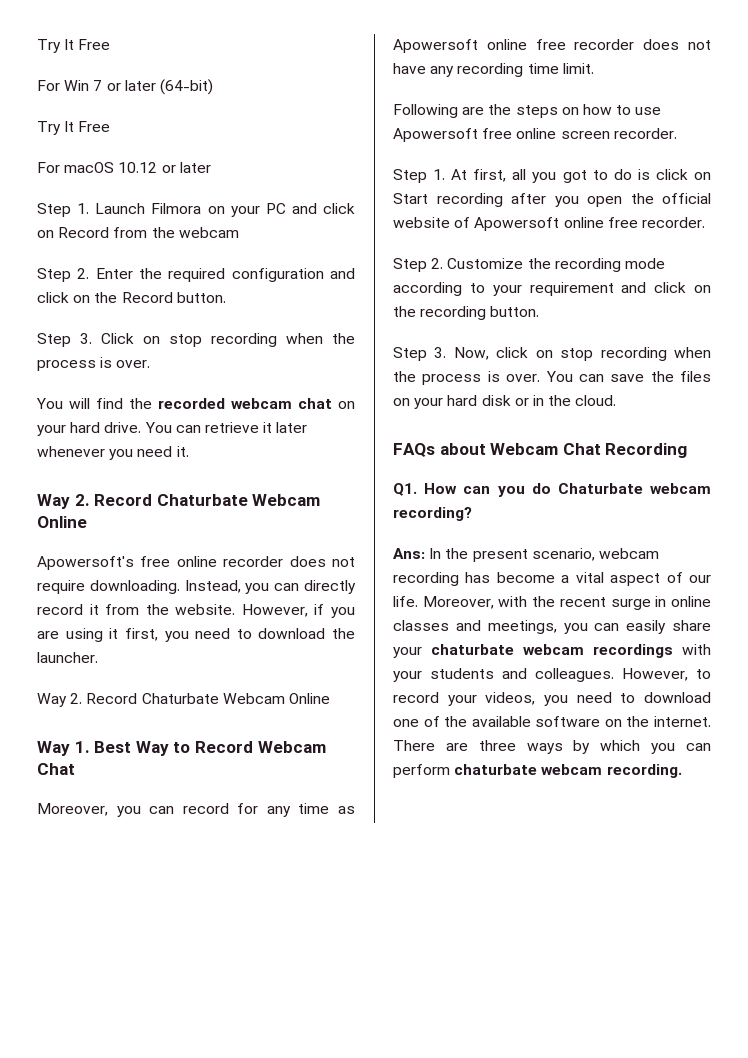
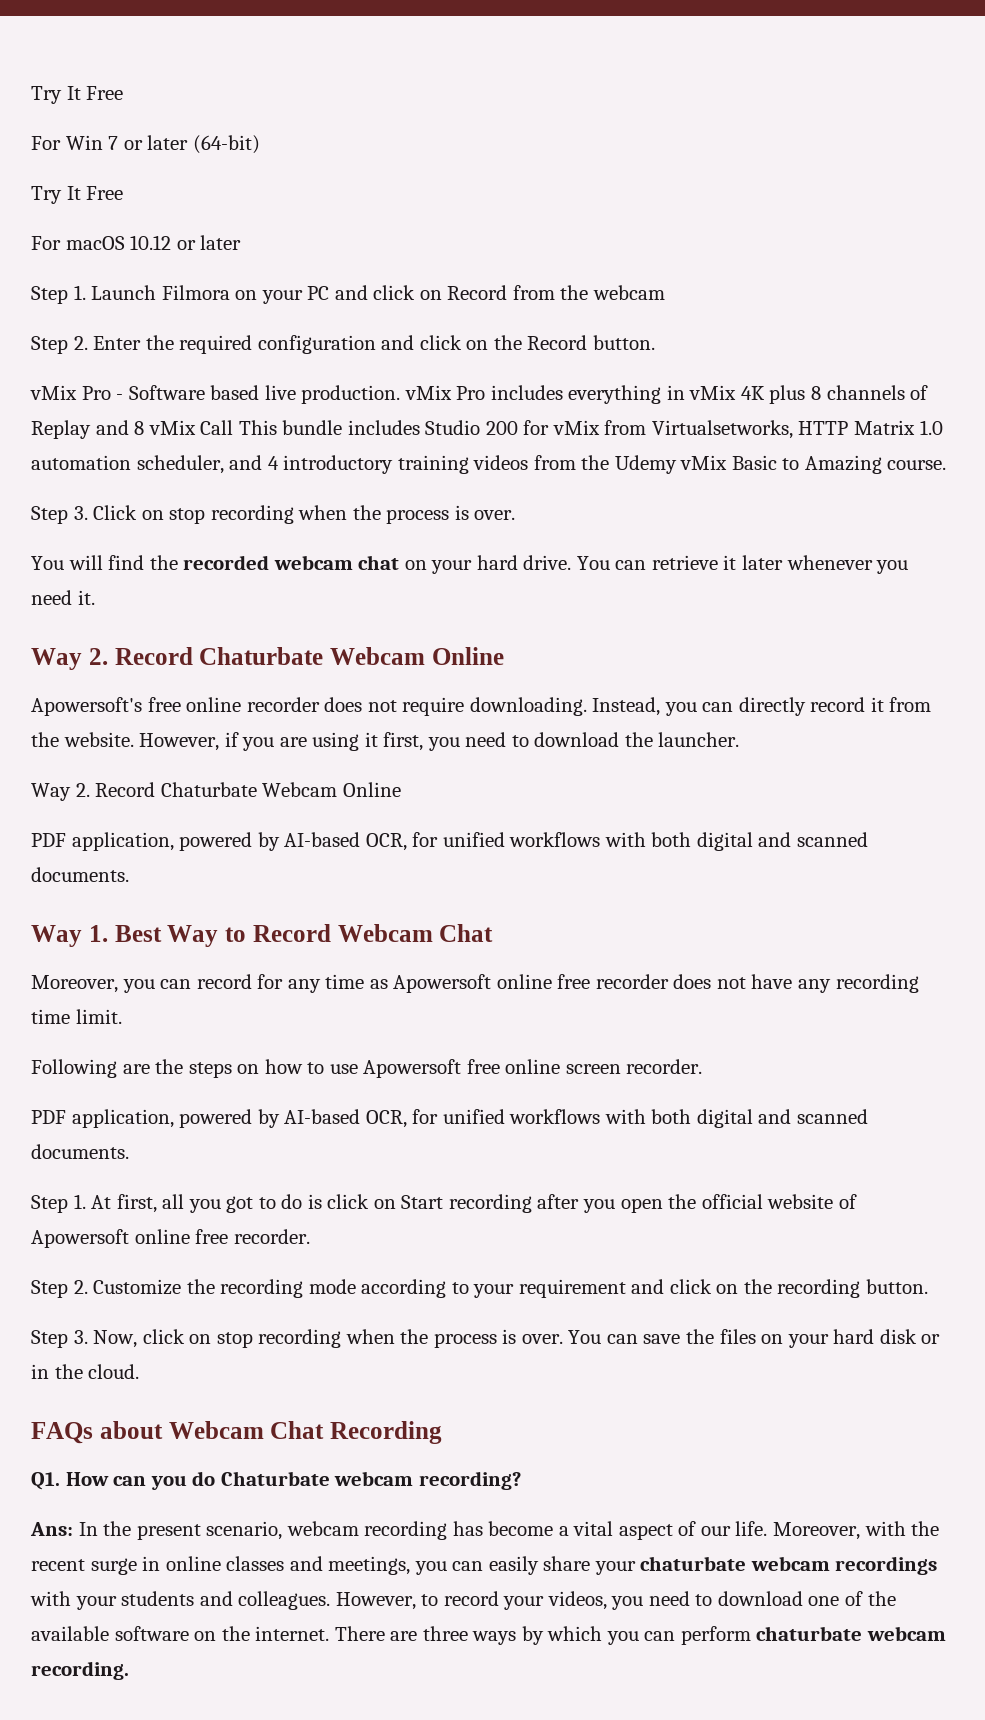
(226, 297) none -> [30,385,929,404] [31,420,943,439] [31,455,947,474] // vMix Pro - Software based live production. vMix Pro includes everything in vMix 4K plus 8 channels of Replay and 8 vMix Call This bundle includes Studio 200 for vMix from Virtualsetworks, HTTP Matrix 1.0 automation scheduler, and 4 introductory training videos from the Udemy vMix Basic to Amazing course.
(330, 698) none -> [31,832,868,851] [31,867,129,882] // PDF application, powered by AI-based OCR, for unified workflows with both digital and scanned documents.
(677, 133) none -> [31,1109,868,1128] [31,1144,129,1159] // PDF application, powered by AI-based OCR, for unified workflows with both digital and scanned documents.

